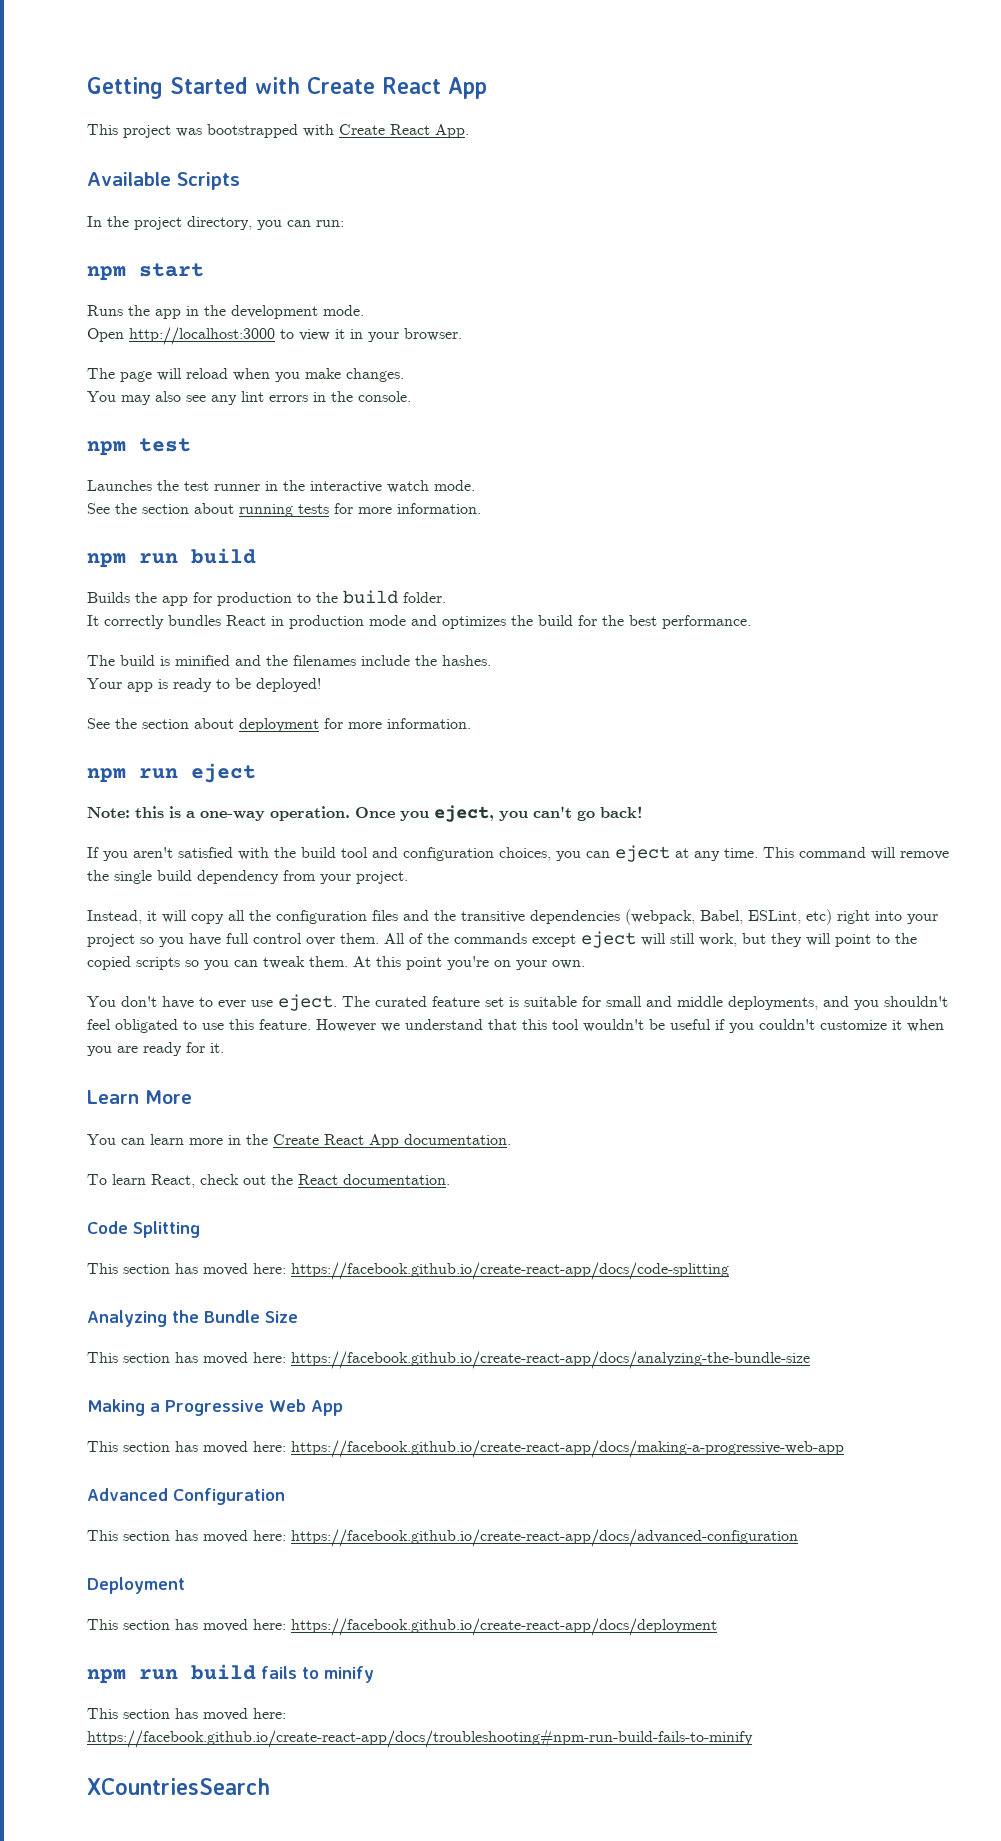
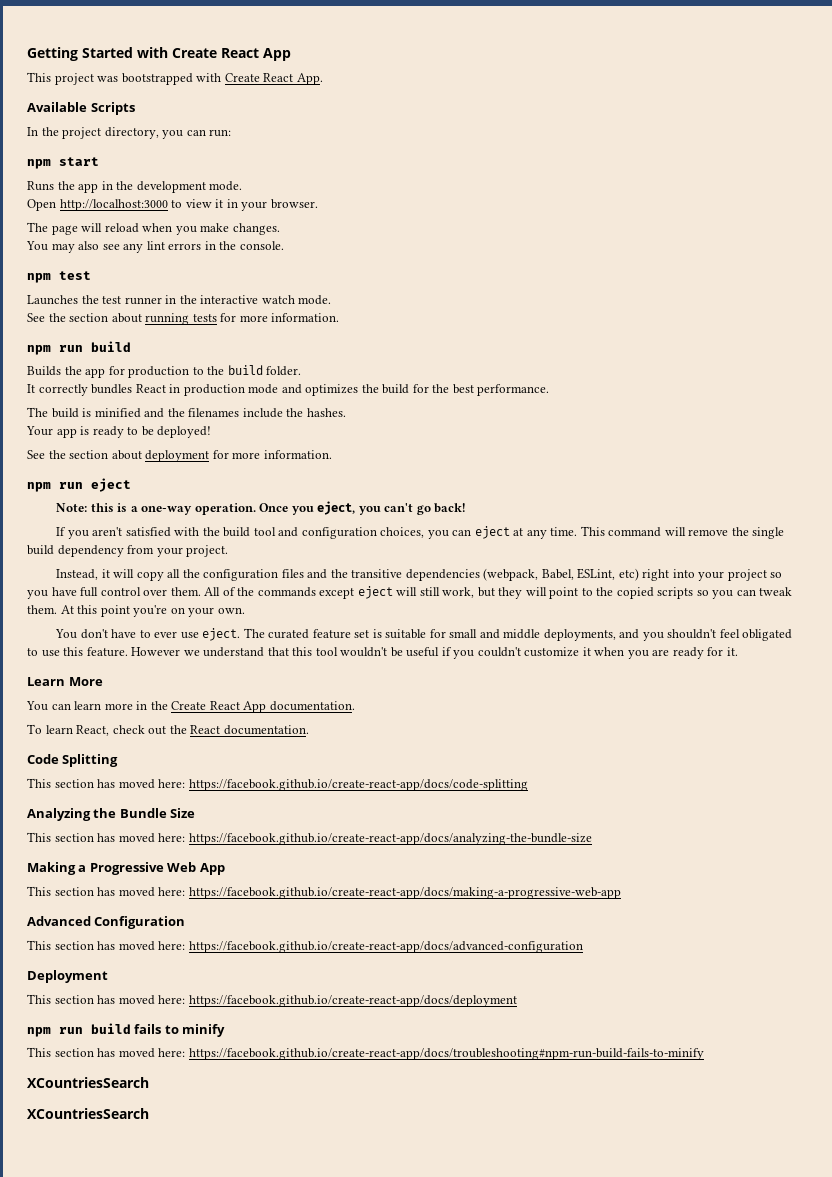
(270, 1786) none -> [27,1108,149,1119] // XCountriesSearch

